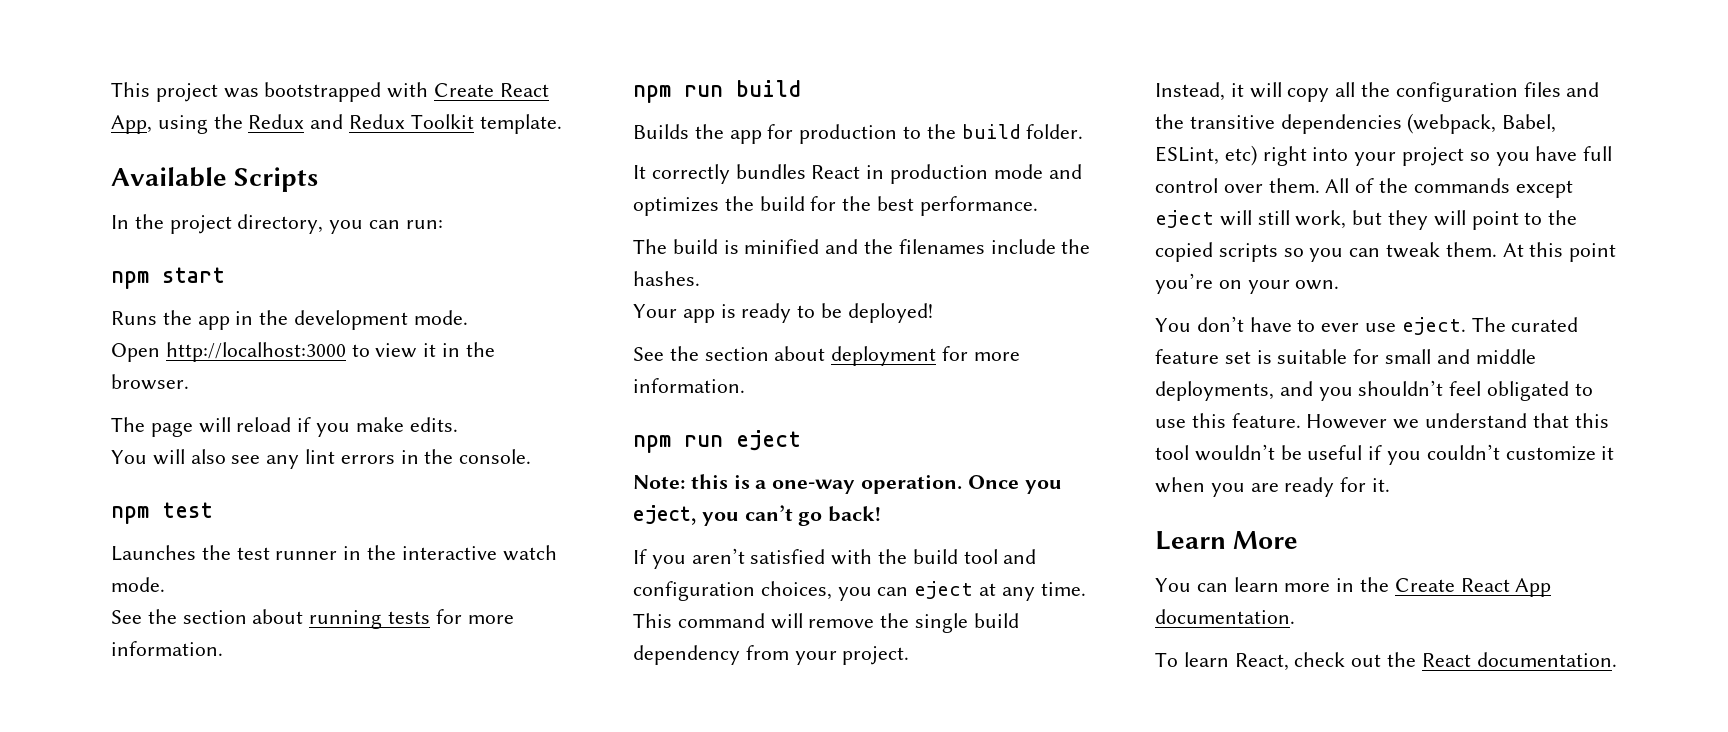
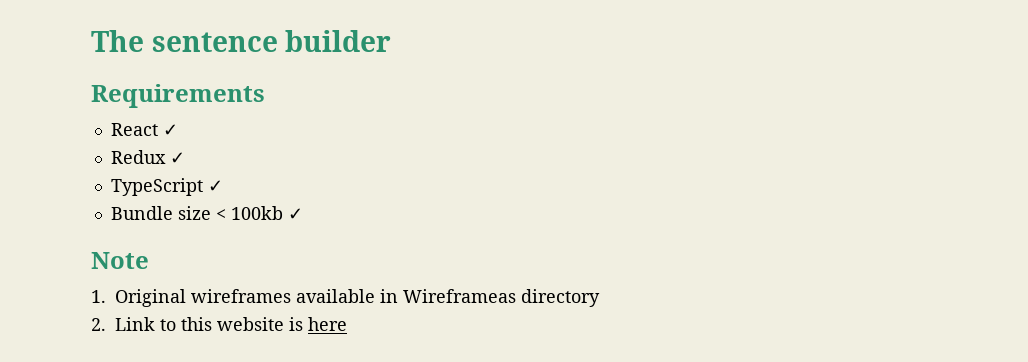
[111,82,549,102] [111,114,562,134] [111,167,319,192] [111,214,443,234] [111,267,225,289] [111,310,468,330] [111,342,495,362] [111,374,189,390] [111,417,458,437] [111,449,532,469] [111,502,213,524] [111,545,557,561] [111,577,165,592] [111,609,514,629] [111,641,223,656] [633,80,801,103] [633,124,1084,144] [633,164,1082,184] [633,196,1038,216] [633,239,1091,254] [633,271,700,286] [633,303,933,323] [633,346,1020,366] [633,378,745,393] [633,430,801,453] [633,474,1062,494] [633,505,882,526] [633,548,1037,569] [633,581,1086,601] [633,613,1019,633] [633,645,910,665] [1155,82,1600,102] [1155,113,1557,134] [1155,145,1613,166] [1155,178,1573,198] [1155,210,1578,230] [1155,242,1617,262] [1155,273,1340,294] [1155,316,1579,335] [1155,349,1536,364] [1155,380,1593,401] [1155,413,1609,429] [1155,444,1615,465] [1155,477,1391,497] [1155,531,1299,550] [1155,577,1552,597] [1155,609,1295,624] [1155,652,1617,671] This project was bootstrapped with Create React App, using the Redux and Redux Toolkit template. // Available Scripts // In the project directory, you can run: // npm start // Runs the app in the development mode. // Open http://localhost:3000 to view it in the browser. // The page will reload if you make edits. // You will also see any lint errors in the console. // npm test // Launches the test runner in the interactive watch mode. // See the section about running tests for more information. // npm run build // Builds the app for production to the build folder. // It correctly bundles React in production mode and optimizes the build for the best performance. // The build is minified and the filenames include the hashes. // Your app is ready to be deployed! // See the section about deployment for more information. // npm run eject // Note: this is a one-way operation. Once you eject, you can’t go back! // If you aren’t satisfied with the build tool and configuration choices, you can eject at any time. This command will remove the single build dependency from your project. // Instead, it will copy all the configuration files and the transitive dependencies (webpack, Babel, ESLint, etc) right into your project so you have full control over them. All of the commands except eject will still work, but they will point to the copied scripts so you can tweak them. At this point you’re on your own. // You don’t have to ever use eject. The curated feature set is suitable for small and middle deployments, and you shouldn’t feel obligated to use this feature. However we understand that this tool wouldn’t be useful if you couldn’t customize it when you are ready for it. // Learn More // You can learn more in the Create React App documentation. // To learn React, check out the React documentation. -> [91,30,392,52] [91,84,265,108] [110,123,178,136] [110,150,185,164] [110,178,223,196] [110,206,303,220] [91,252,149,269] [91,289,600,307] [91,317,347,331] The sentence builder // Requirements // React ✓ // Redux ✓ // TypeScript ✓ // Bundle size < 100kb ✓ // Note // 1. Original wireframes available in Wireframeas directory // 2. Link to this website is here

